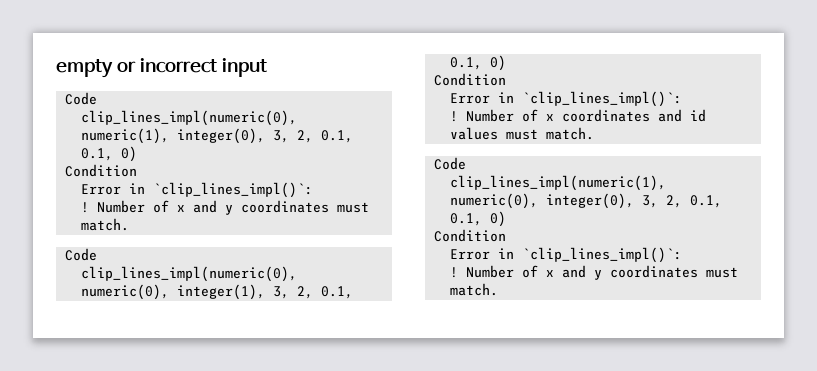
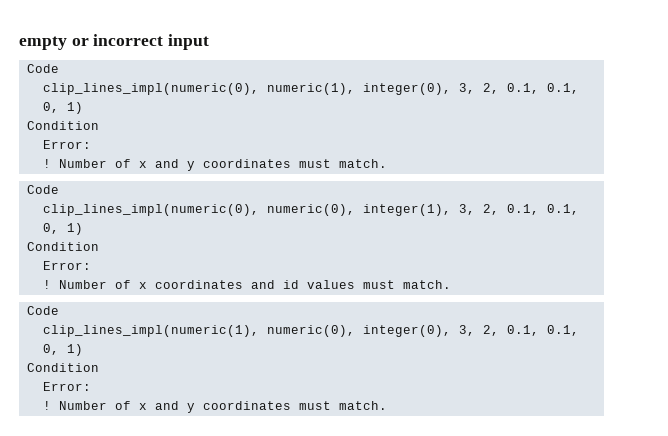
[120,146,137,162] [64,164,137,177] [80,182,313,198] 0) // Condition // Error in `clip_lines_impl()`: -> [42,102,83,114] [26,121,99,130] [42,140,91,149] 0, 1) // Condition // Error:
[489,55,506,71] [433,73,506,86] [449,91,682,107] 0) // Condition // Error in `clip_lines_impl()`: -> [42,223,83,235] [26,242,99,251] [42,261,91,270] 0, 1) // Condition // Error:
[489,211,506,227] [433,229,506,242] [449,247,682,263] 0) // Condition // Error in `clip_lines_impl()`: -> [42,344,83,356] [26,363,99,372] [42,382,91,391] 0, 1) // Condition // Error:

